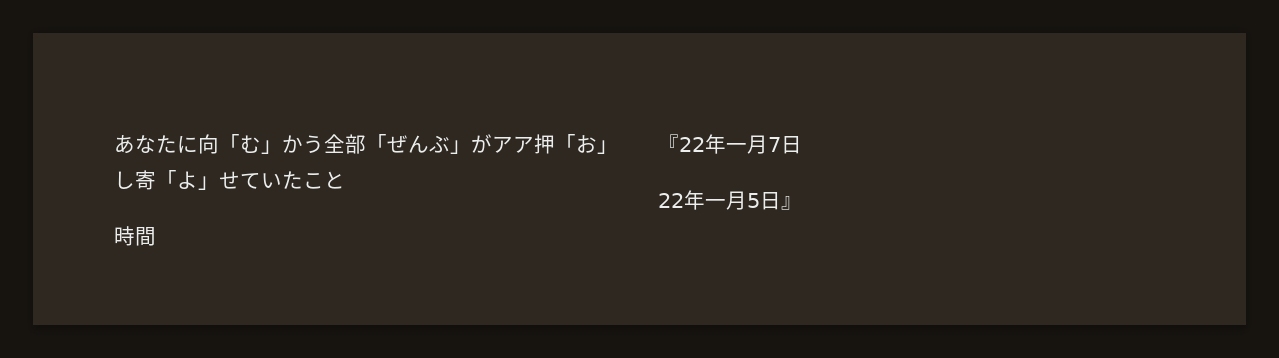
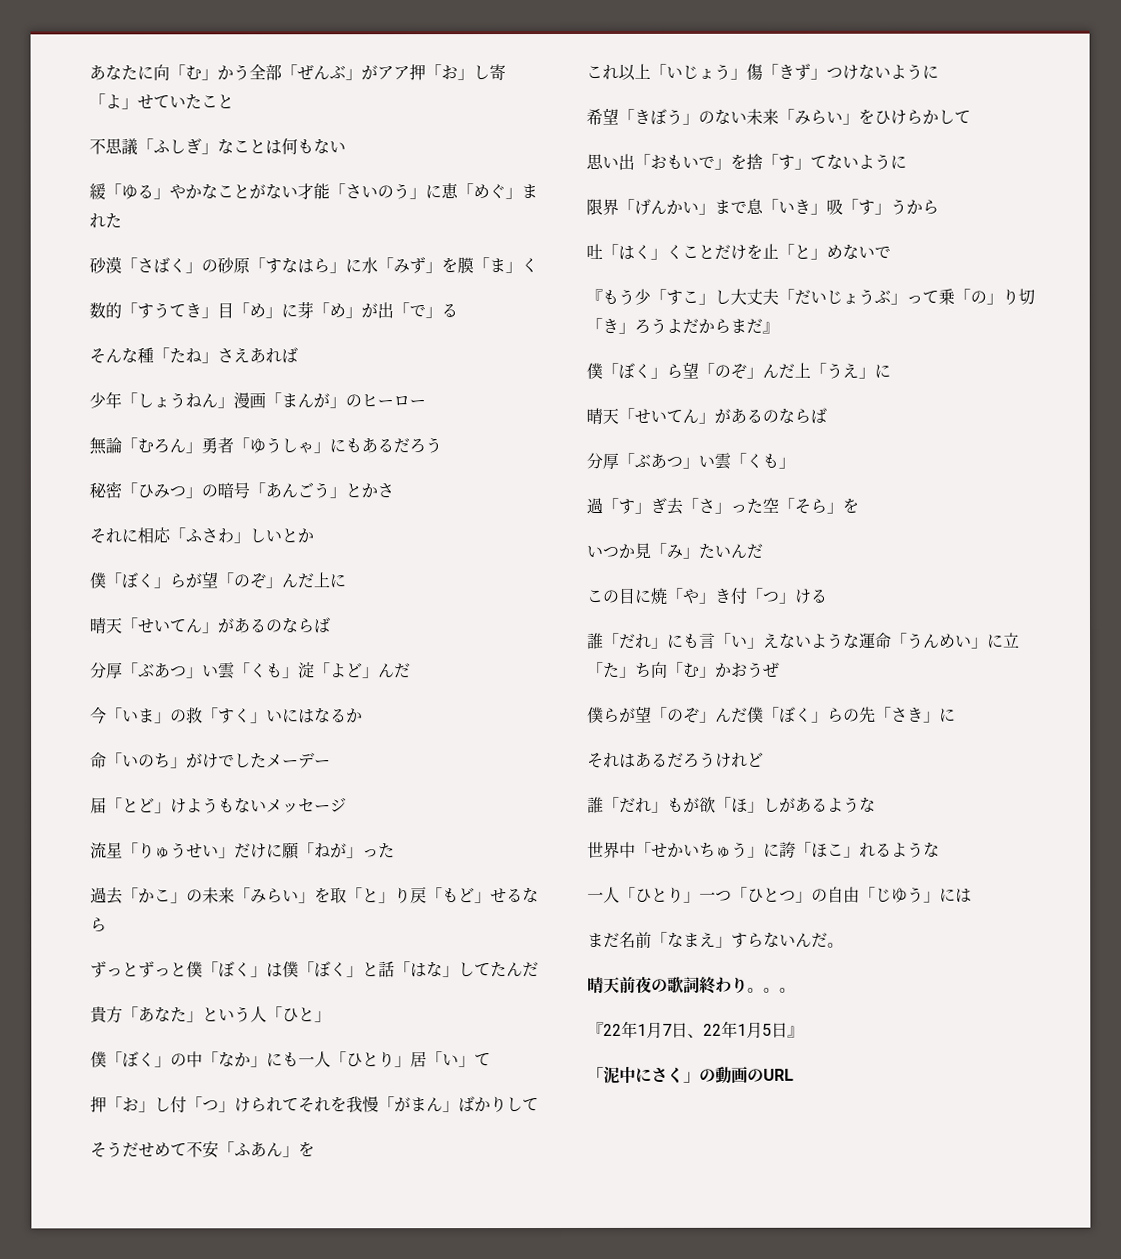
[114,226,156,246] 時間 -> [89,138,346,156] [89,183,538,200] [89,213,122,229] [89,256,538,275] [89,301,458,319] [89,347,298,364] [89,391,426,409] [89,437,442,455] [89,481,394,499] [89,527,314,544] [89,571,346,589] [89,617,331,634] [90,662,411,680] [90,706,363,725] [90,752,331,769] [90,797,347,814] [90,842,395,860] [90,887,539,905] [90,917,107,933] [90,961,539,978] [90,1006,331,1024] [90,1051,491,1068] [90,1096,539,1114] [90,1141,315,1159] [586,63,939,81] [586,107,971,125] [586,153,907,170] [586,198,939,215] [586,243,891,260] [586,288,1035,305] [586,317,779,334] [586,361,891,379] [586,407,827,424] [586,452,795,470] [586,497,859,515] [586,542,763,559] [586,587,827,605] [587,632,1020,649] [587,661,780,678] [587,705,956,723] [587,751,764,768] [587,796,876,813] [587,841,940,858] [587,886,972,903] [587,931,844,948] [587,976,796,994] 不思議「ふしぎ」なことは何もない // 緩「ゆる」やかなことがない才能「さいのう」に恵「めぐ」まれた // 砂漠「さばく」の砂原「すなはら」に水「みず」を膜「ま」く // 数的「すうてき」目「め」に芽「め」が出「で」る // そんな種「たね」さえあれば // 少年「しょうねん」漫画「まんが」のヒーロー // 無論「むろん」勇者「ゆうしゃ」にもあるだろう // 秘密「ひみつ」の暗号「あんごう」とかさ // それに相応「ふさわ」しいとか // 僕「ぼく」らが望「のぞ」んだ上に // 晴天「せいてん」があるのならば // 分厚「ぶあつ」い雲「くも」淀「よど」んだ // 今「いま」の救「すく」いにはなるか // 命「いのち」がけでしたメーデー // 届「とど」けようもないメッセージ // 流星「りゅうせい」だけに願「ねが」った // 過去「かこ」の未来「みらい」を取「と」り戻「もど」せるなら // ずっとずっと僕「ぼく」は僕「ぼく」と話「はな」してたんだ // 貴方「あなた」という人「ひと」 // 僕「ぼく」の中「なか」にも一人「ひとり」居「い」て // 押「お」し付「つ」けられてそれを我慢「がまん」ばかりして // そうだせめて不安「ふあん」を // これ以上「いじょう」傷「きず」つけないように // 希望「きぼう」のない未来「みらい」をひけらかして // 思い出「おもいで」を捨「す」てないように // 限界「げんかい」まで息「いき」吸「す」うから // 吐「はく」くことだけを止「と」めないで // 『もう少「すこ」し大丈夫「だいじょうぶ」って乗「の」り切「き」ろうよだからまだ』 // 僕「ぼく」ら望「のぞ」んだ上「うえ」に // 晴天「せいてん」があるのならば // 分厚「ぶあつ」い雲「くも」 // 過「す」ぎ去「さ」った空「そら」を // いつか見「み」たいんだ // この目に焼「や」き付「つ」ける // 誰「だれ」にも言「い」えないような運命「うんめい」に立「た」ち向「む」かおうぜ // 僕らが望「のぞ」んだ僕「ぼく」らの先「さき」に // それはあるだろうけれど // 誰「だれ」もが欲「ほ」しがあるような // 世界中「せかいちゅう」に誇「ほこ」れるような // 一人「ひとり」一つ「ひとつ」の自由「じゆう」には // まだ名前「なまえ」すらないんだ。 // 晴天前夜の歌詞終わり。。。
[726,143,747,152] 一 -> [637,1023,647,1036] 1
[658,190,726,210] // 22年一 -> [687,1020,747,1038] 、22年1
(802, 203) none -> [587,1066,794,1084] // 「泥中にさく」の動画のURL

